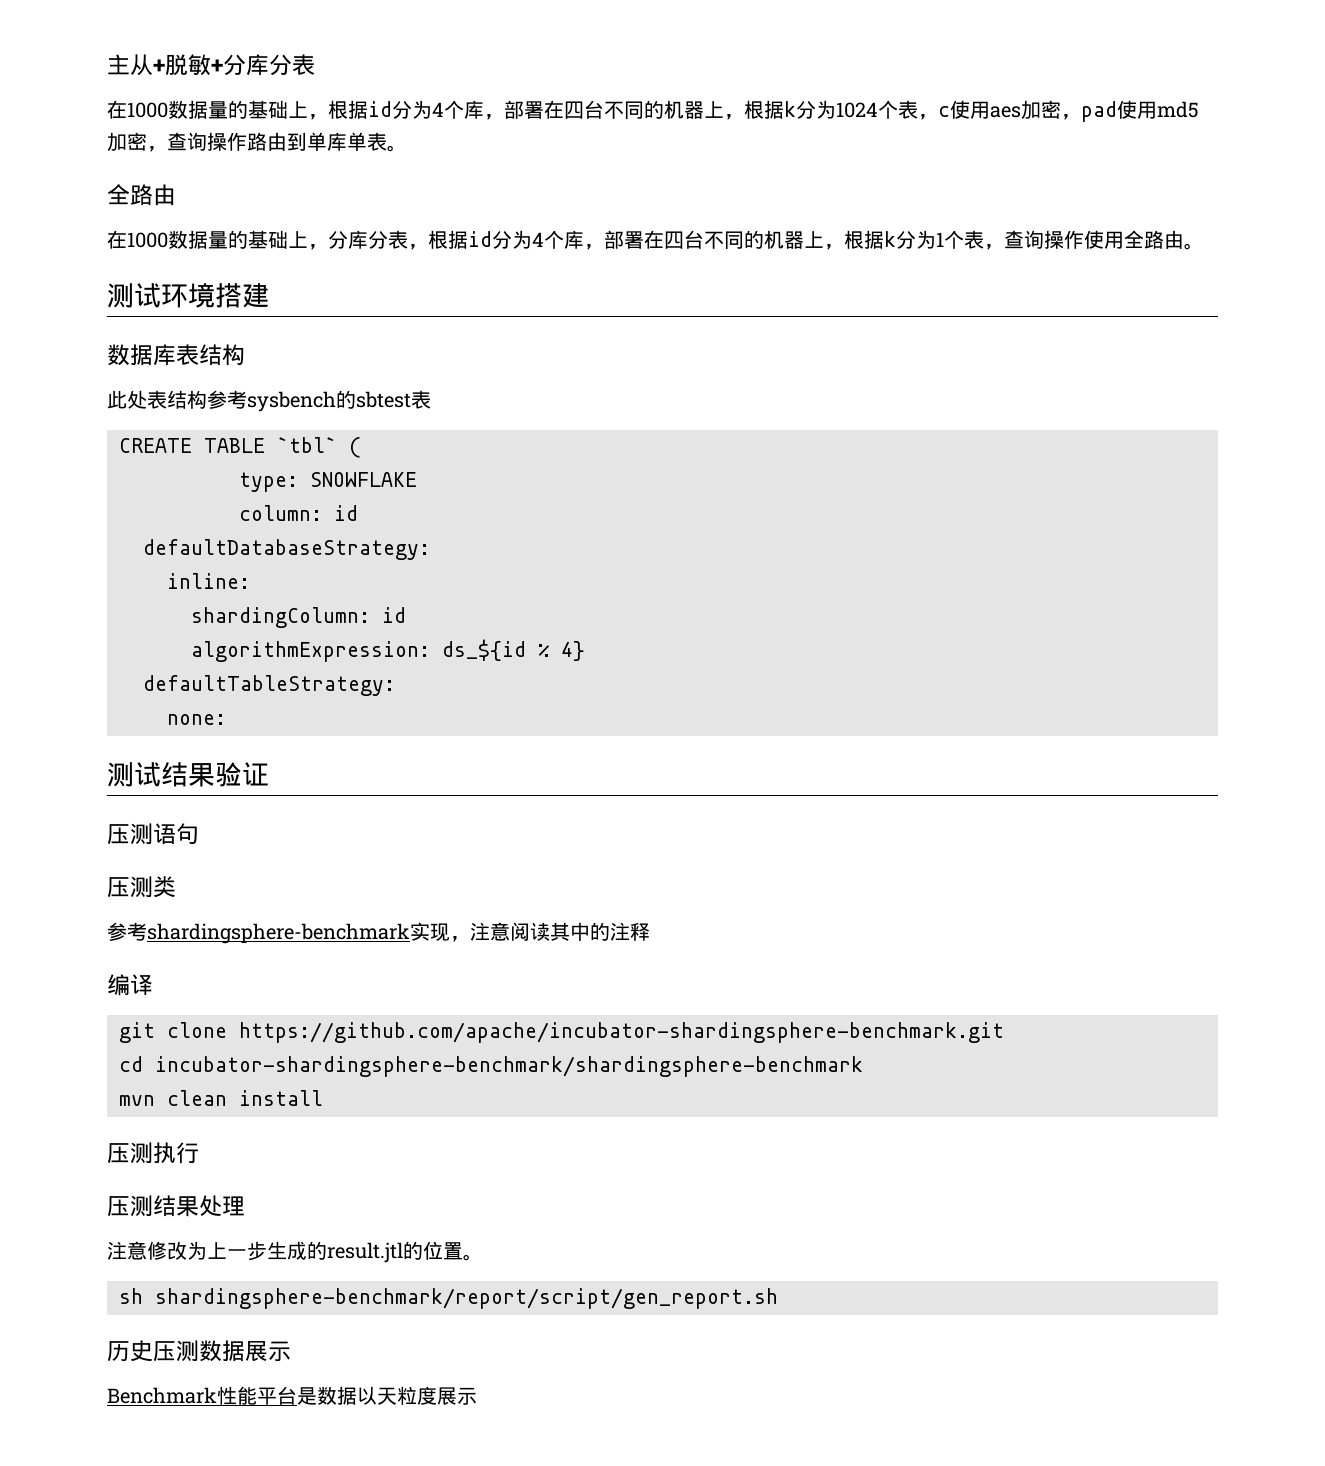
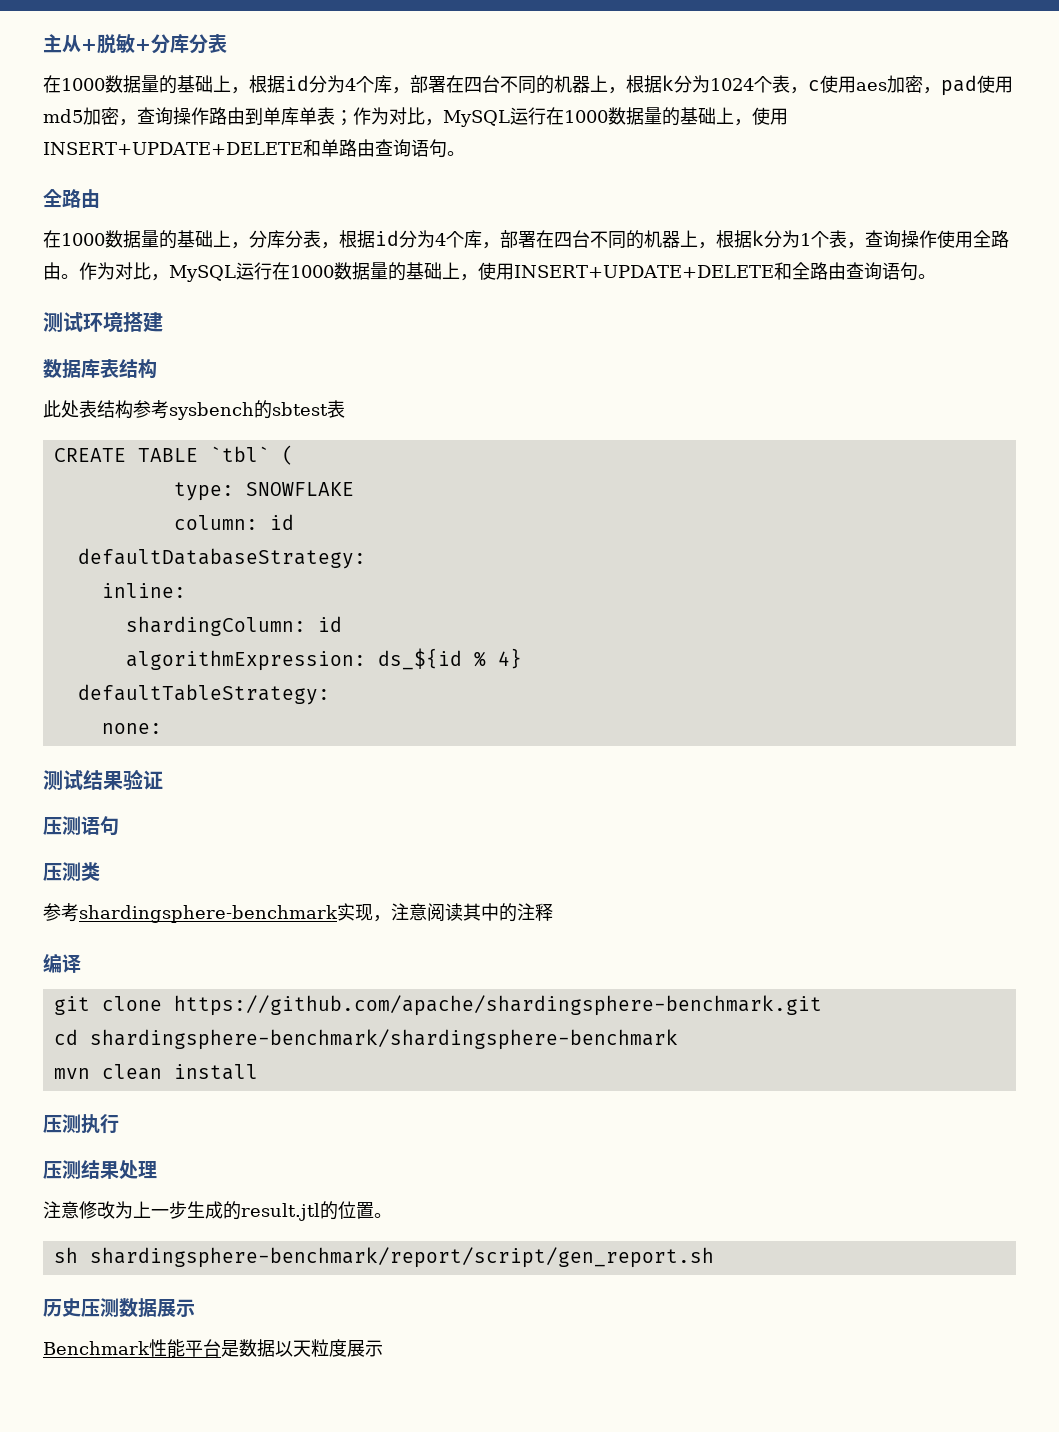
(387, 141) none -> [335,107,788,127] [43,139,447,158] ；作为对比，MySQL运行在1000数据量的基础上，使用INSERT+UPDATE+DELETE和单路由查询语句
(1204, 246) none -> [79,262,936,282] 作为对比，MySQL运行在1000数据量的基础上，使用INSERT+UPDATE+DELETE和全路由查询语句。
[239,1022,1004,1043] https://github.com/apache/incubator-shardingsphere-benchmark.git -> [173,995,822,1016] https://github.com/apache/shardingsphere-benchmark.git
[155,1056,863,1077] incubator-shardingsphere-benchmark/shardingsphere-benchmark -> [89,1029,678,1050] shardingsphere-benchmark/shardingsphere-benchmark

